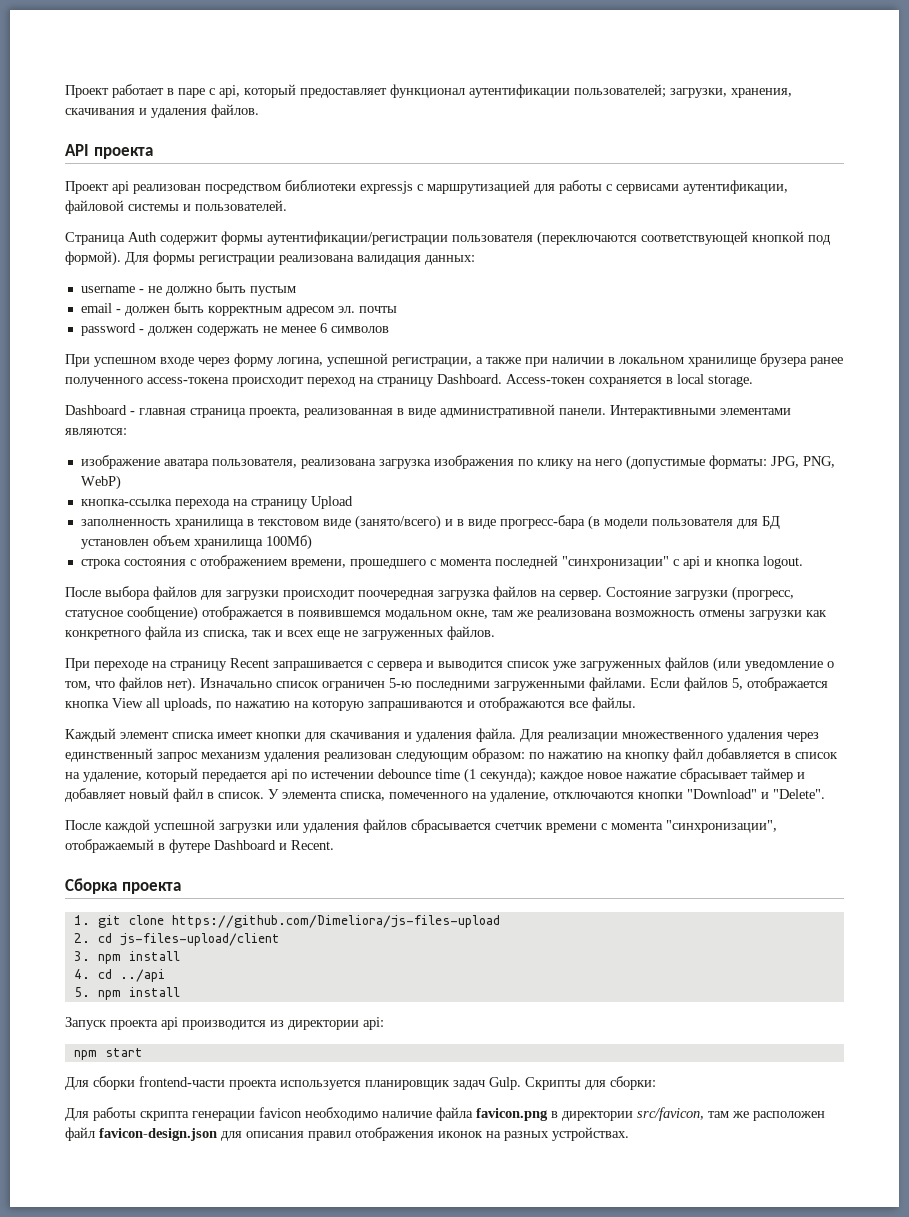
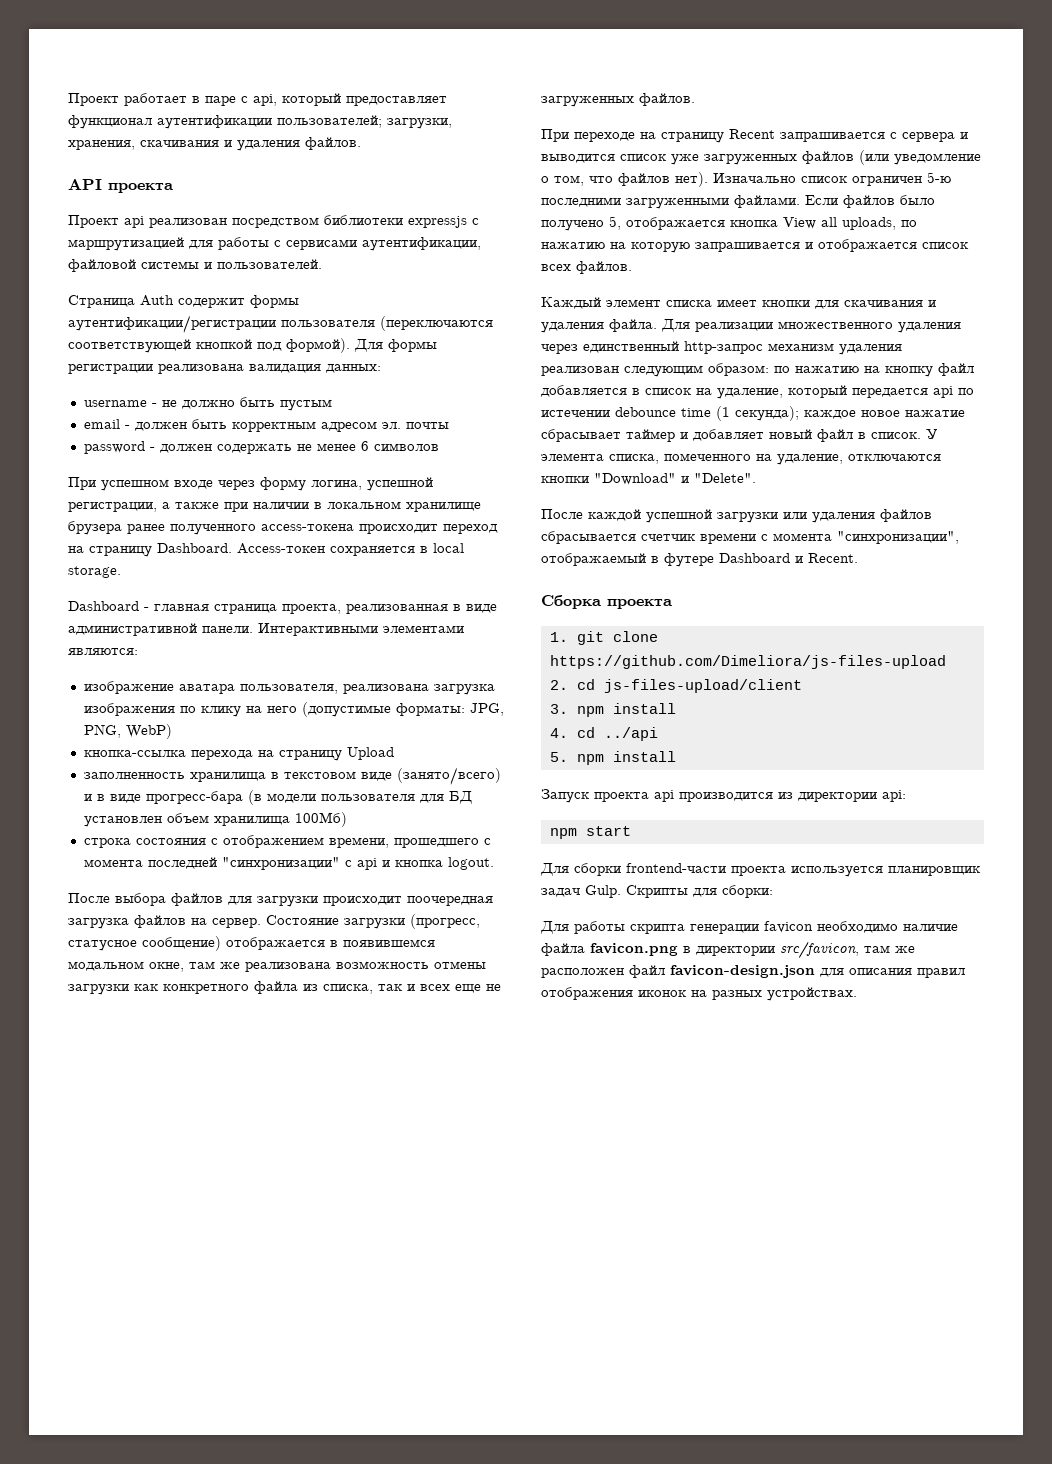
(728, 684) none -> [900,195,935,205] [541,220,604,231] было получено
[368,697,636,711] запрашиваются и отображаются все файлы. -> [695,239,969,252] [541,261,632,274] запрашивается и отображается список всех файлов.
[157,752,197,762] запрос -> [684,341,763,354] http-запрос

